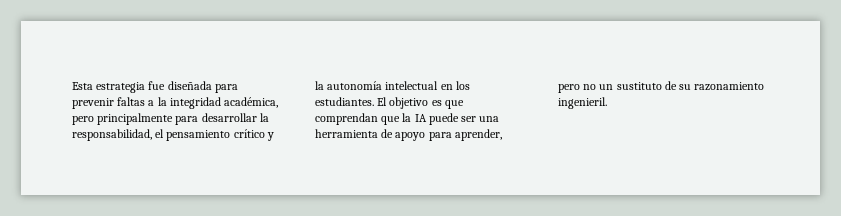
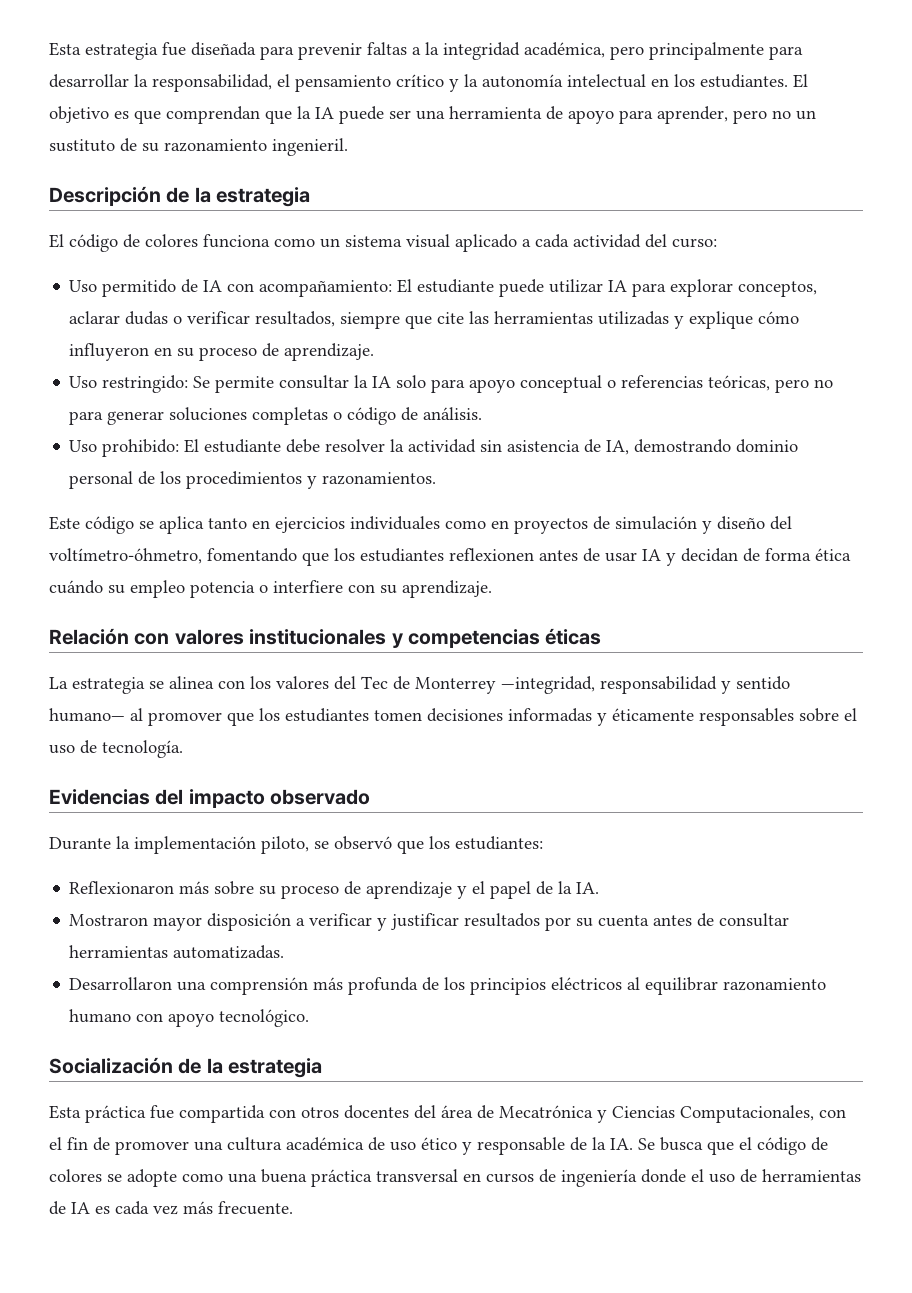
(607, 103) none -> [49,186,311,207] [49,234,717,252] [69,279,818,297] [69,311,800,329] [69,343,375,361] [69,375,834,393] [69,407,483,425] [69,439,799,457] [69,471,437,489] [49,516,792,534] [49,548,851,566] [49,580,492,598] [49,628,602,648] [49,676,790,694] [49,708,857,726] [49,740,183,758] [49,789,371,808] [49,836,543,854] [69,881,600,899] [69,913,790,931] [69,945,285,959] [69,977,827,995] [69,1009,310,1027] [49,1057,323,1078] [49,1105,846,1123] [49,1137,828,1155] [49,1169,861,1187] [49,1201,293,1215] // Descripción de la estrategia // El código de colores funciona como un sistema visual aplicado a cada actividad del curso: // Uso permitido de IA con acompañamiento: El estudiante puede utilizar IA para explorar conceptos, aclarar dudas o verificar resultados, siempre que cite las herramientas utilizadas y explique cómo influyeron en su proceso de aprendizaje. // Uso restringido: Se permite consultar la IA solo para apoyo conceptual o referencias teóricas, pero no para generar soluciones completas o código de análisis. // Uso prohibido: El estudiante debe resolver la actividad sin asistencia de IA, demostrando dominio personal de los procedimientos y razonamientos. // Este código se aplica tanto en ejercicios individuales como en proyectos de simulación y diseño del voltímetro-óhmetro, fomentando que los estudiantes reflexionen antes de usar IA y decidan de forma ética cuándo su empleo potencia o interfiere con su aprendizaje. // Relación con valores institucionales y competencias éticas // La estrategia se alinea con los valores del Tec de Monterrey —integridad, responsabilidad y sentido humano— al promover que los estudiantes tomen decisiones informadas y éticamente responsables sobre el uso de tecnología. // Evidencias del impacto observado // Durante la implementación piloto, se observó que los estudiantes: // Reflexionaron más sobre su proceso de aprendizaje y el papel de la IA. // Mostraron mayor disposición a verificar y justificar resultados por su cuenta antes de consultar herramientas automatizadas. // Desarrollaron una comprensión más profunda de los principios eléctricos al equilibrar razonamiento humano con apoyo tecnológico. // Socialización de la estrategia // Esta práctica fue compartida con otros docentes del área de Mecatrónica y Ciencias Computacionales, con el fin de promover una cultura académica de uso ético y responsable de la IA. Se busca que el código de colores se adopte como una buena práctica transversal en cursos de ingeniería donde el uso de herramientas de IA es cada vez más frecuente.

